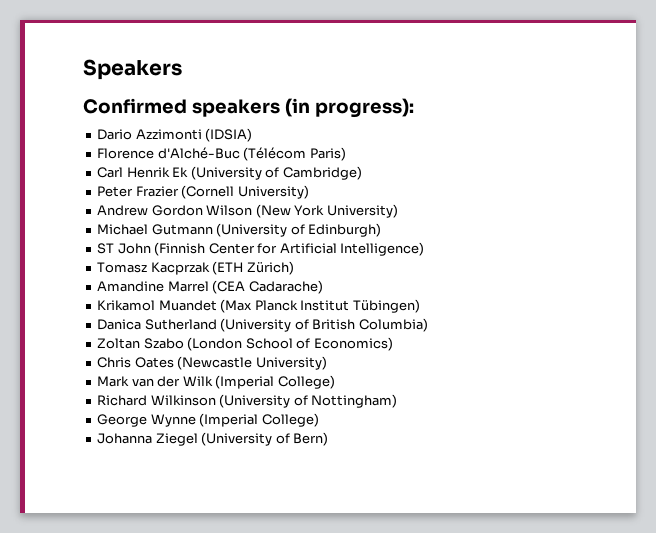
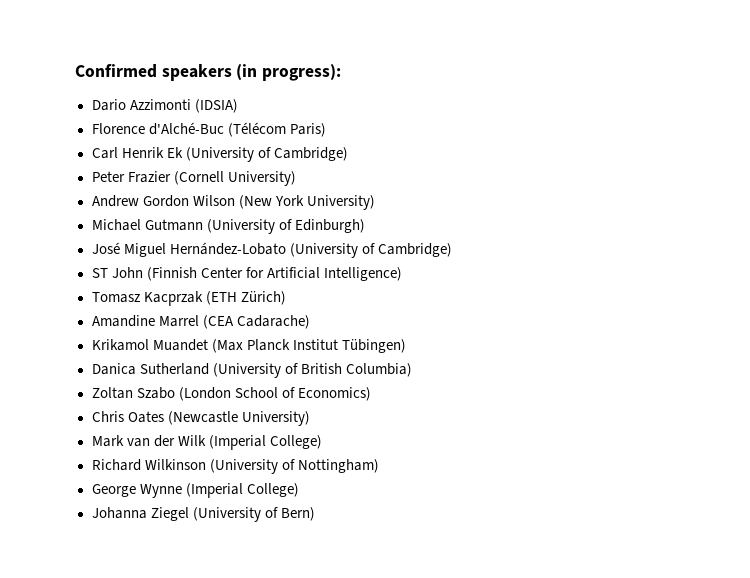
[83,59,182,80] Speakers // -> (75, 71) none
(382, 230) none -> [91,242,452,258] // José Miguel Hernández-Lobato (University of Cambridge)

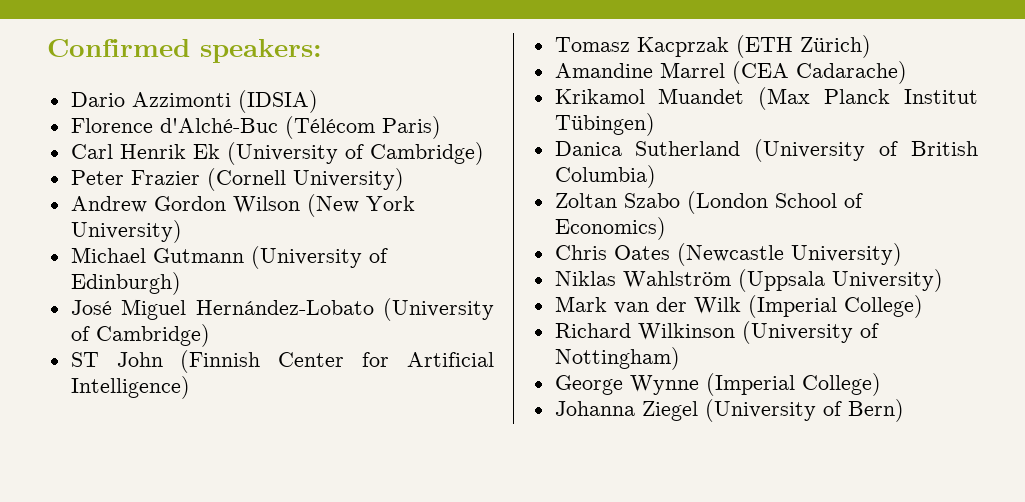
[161,64,342,81] speakers (in progress): -> [200,39,322,63] speakers:
(310, 418) none -> [554,269,943,292] // Niklas Wahlström (Uppsala University)

